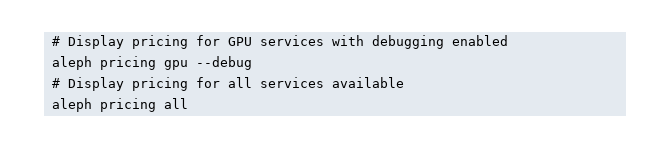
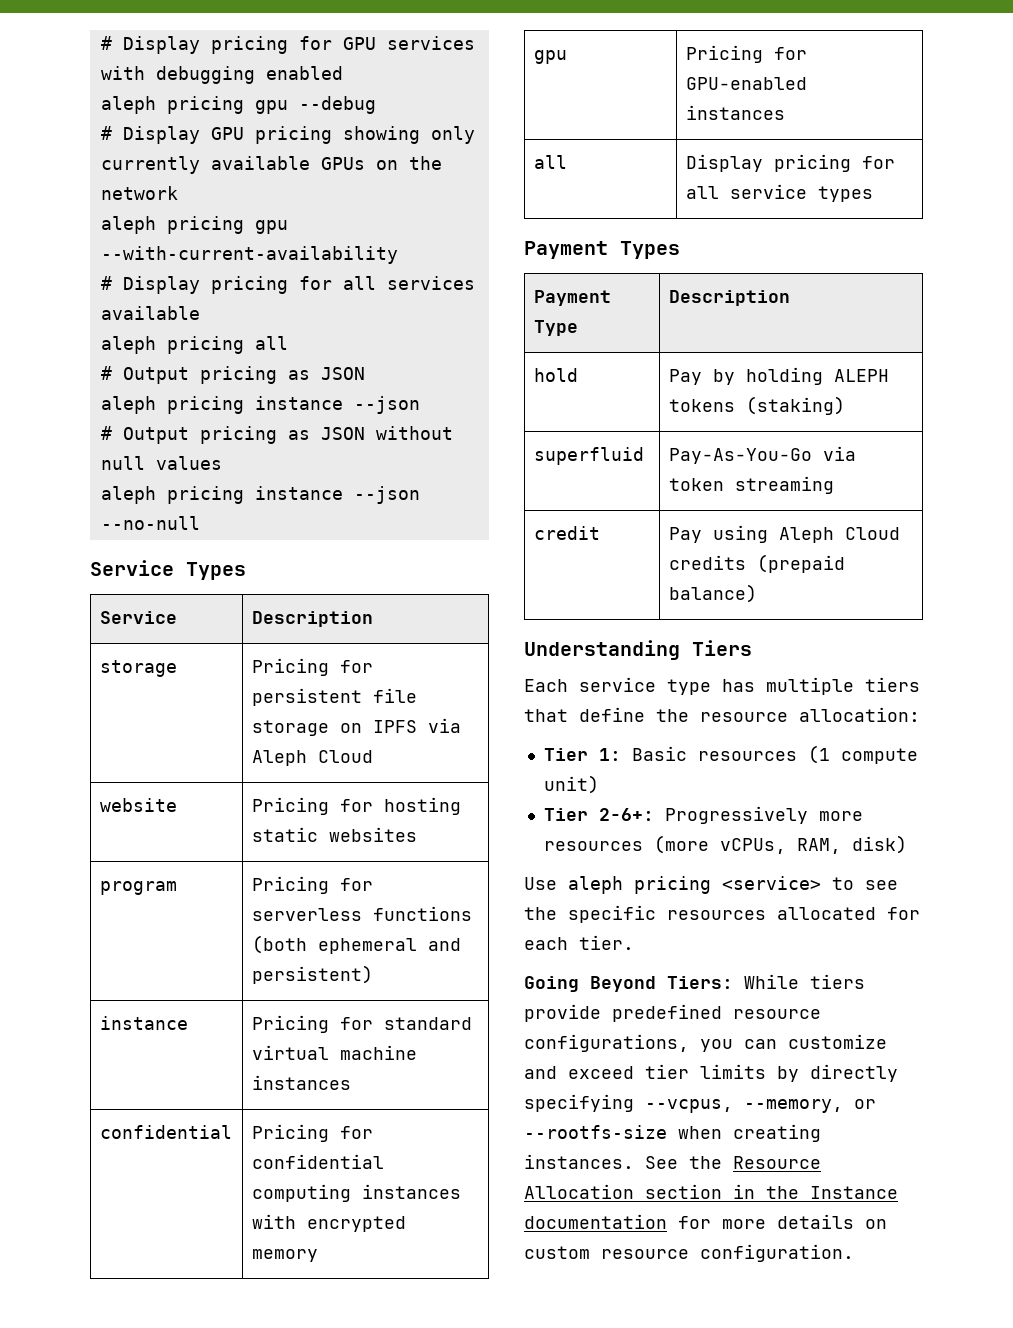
(253, 63) none -> [100,126,475,144] [100,156,442,174] [100,186,178,200] [100,216,288,234] [100,246,398,264] // # Display GPU pricing showing only currently available GPUs on the network // aleph pricing gpu --with-current-availability
(189, 103) none -> [100,366,365,384] [100,396,420,414] [100,426,453,444] [100,456,222,470] [100,486,420,504] [100,516,200,530] [90,560,246,580] [99,611,177,624] [251,611,373,627] [99,660,177,677] [251,658,373,676] [251,688,417,706] [251,718,461,736] [251,750,373,766] [99,798,177,812] [251,797,461,815] [251,827,417,842] [99,881,177,895] [251,876,373,894] [251,906,472,921] [251,935,461,954] [251,965,373,984] [99,1016,188,1030] [251,1015,472,1033] [251,1045,417,1060] [251,1075,351,1090] [99,1125,232,1139] [251,1124,373,1142] [251,1154,384,1169] [251,1184,461,1202] [251,1214,406,1232] [251,1249,318,1262] [533,50,567,64] [685,45,807,63] [685,77,807,90] [685,105,785,120] [533,155,567,169] [685,154,895,172] [685,184,873,202] [524,241,680,259] [533,290,611,306] [533,320,578,336] [668,290,790,306] [533,368,578,382] [668,367,889,385] [668,396,845,415] [533,447,644,465] [668,446,856,464] [668,476,834,494] [533,526,600,540] [668,525,900,543] [668,554,845,573] [668,584,757,603] [524,640,752,660] [524,677,920,695] [524,707,920,722] [543,745,918,764] [543,775,599,794] [543,806,863,824] [543,835,907,854] [524,876,898,894] [524,905,920,923] [524,935,634,950] [524,974,865,992] [524,1004,821,1022] [524,1034,887,1052] [524,1064,898,1082] [524,1094,876,1113] [524,1124,821,1142] [524,1154,821,1169] [524,1184,898,1199] [524,1214,887,1229] [524,1244,854,1262] // # Output pricing as JSON // aleph pricing instance --json // # Output pricing as JSON without null values // aleph pricing instance --json --no-null // Service Types // Service | Description // storage | Pricing for persistent file storage on IPFS via Aleph Cloud // website | Pricing for hosting static websites // program | Pricing for serverless functions (both ephemeral and persistent) // instance | Pricing for standard virtual machine instances // confidential | Pricing for confidential computing instances with encrypted memory // gpu | Pricing for GPU-enabled instances // all | Display pricing for all service types // Payment Types // Payment Type | Description // hold | Pay by holding ALEPH tokens (staking) // superfluid | Pay-As-You-Go via token streaming // credit | Pay using Aleph Cloud credits (prepaid balance) // Understanding Tiers // Each service type has multiple tiers that define the resource allocation: // Tier 1: Basic resources (1 compute unit) // Tier 2-6+: Progressively more resources (more vCPUs, RAM, disk) // Use aleph pricing <service> to see the specific resources allocated for each tier. // Going Beyond Tiers: While tiers provide predefined resource configurations, you can customize and exceed tier limits by directly specifying --vcpus, --memory, or --rootfs-size when creating instances. See the Resource Allocation section in the Instance documentation for more details on custom resource configuration.

